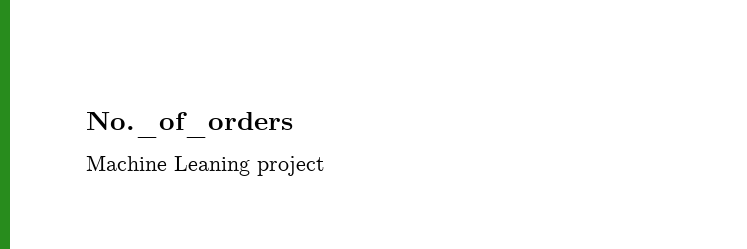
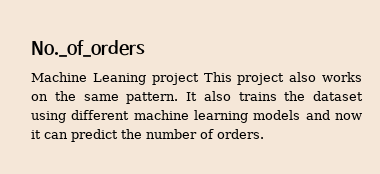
(325, 166) none -> [203,72,362,85] [31,91,363,104] [31,110,362,123] [31,129,264,142] This project also works on the same pattern. It also trains the dataset using different machine learning models and now it can predict the number of orders.

